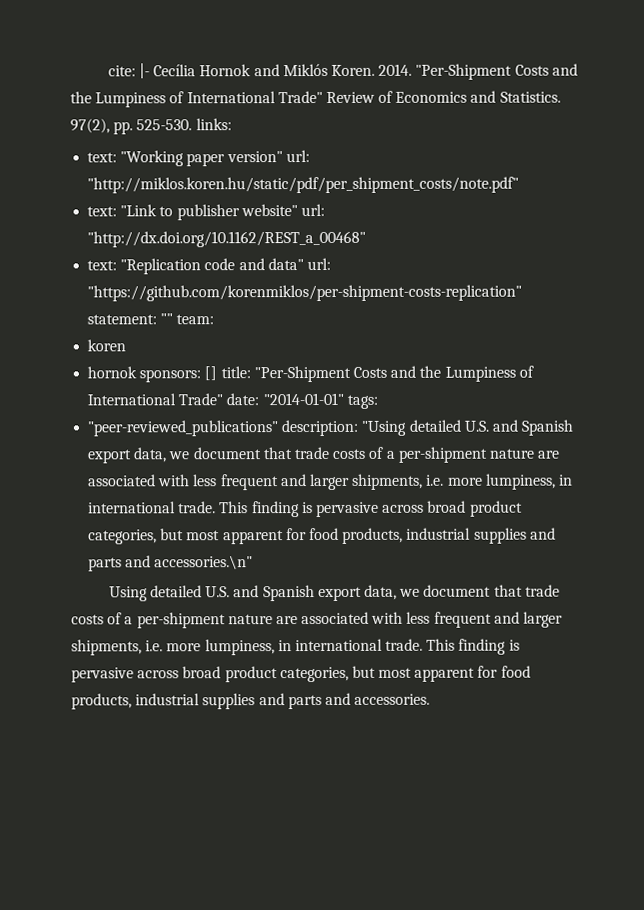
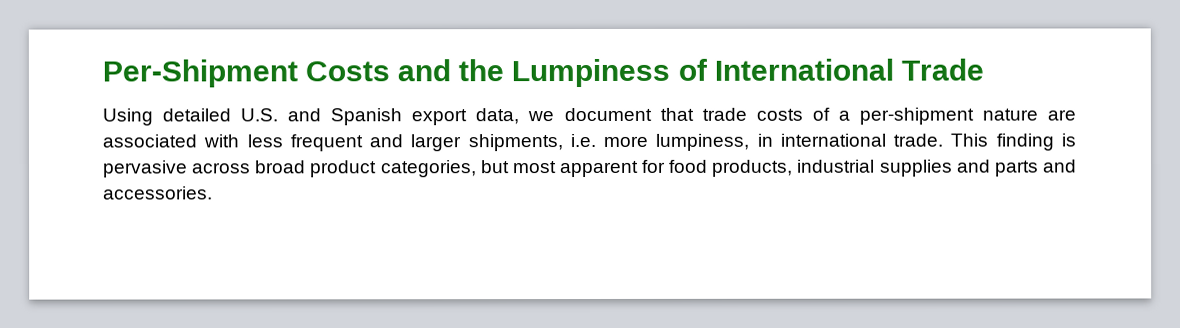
[107,63,578,80] [70,90,561,108] [70,118,232,135] [87,150,310,167] [87,176,520,194] [87,203,325,221] [87,230,367,248] [87,257,331,275] [87,284,523,302] [87,313,215,325] [87,339,127,352] [87,365,534,383] [87,392,378,409] [87,419,574,437] [87,446,561,464] [88,473,573,491] [88,500,523,518] [88,527,556,545] [88,555,254,572] cite: |- Cecília Hornok and Miklós Koren. 2014. "Per-Shipment Costs and the Lumpiness of International Trade" Review of Economics and Statistics. 97(2), pp. 525-530. links: // text: "Working paper version" url: "http://miklos.koren.hu/static/pdf/per_shipment_costs/note.pdf" // text: "Link to publisher website" url: "http://dx.doi.org/10.1162/REST_a_00468" // text: "Replication code and data" url: "https://github.com/korenmiklos/per-shipment-costs-replication" statement: "" team: // koren // hornok sponsors: [] title: "Per-Shipment Costs and the Lumpiness of International Trade" date: "2014-01-01" tags: // "peer-reviewed_publications" description: "Using detailed U.S. and Spanish export data, we document that trade costs of a per-shipment nature are associated with less frequent and larger shipments, i.e. more lumpiness, in international trade. This finding is pervasive across broad product categories, but most apparent for food products, industrial supplies and parts and accessories.\n" -> [102,58,984,88] Per-Shipment Costs and the Lumpiness of International Trade

